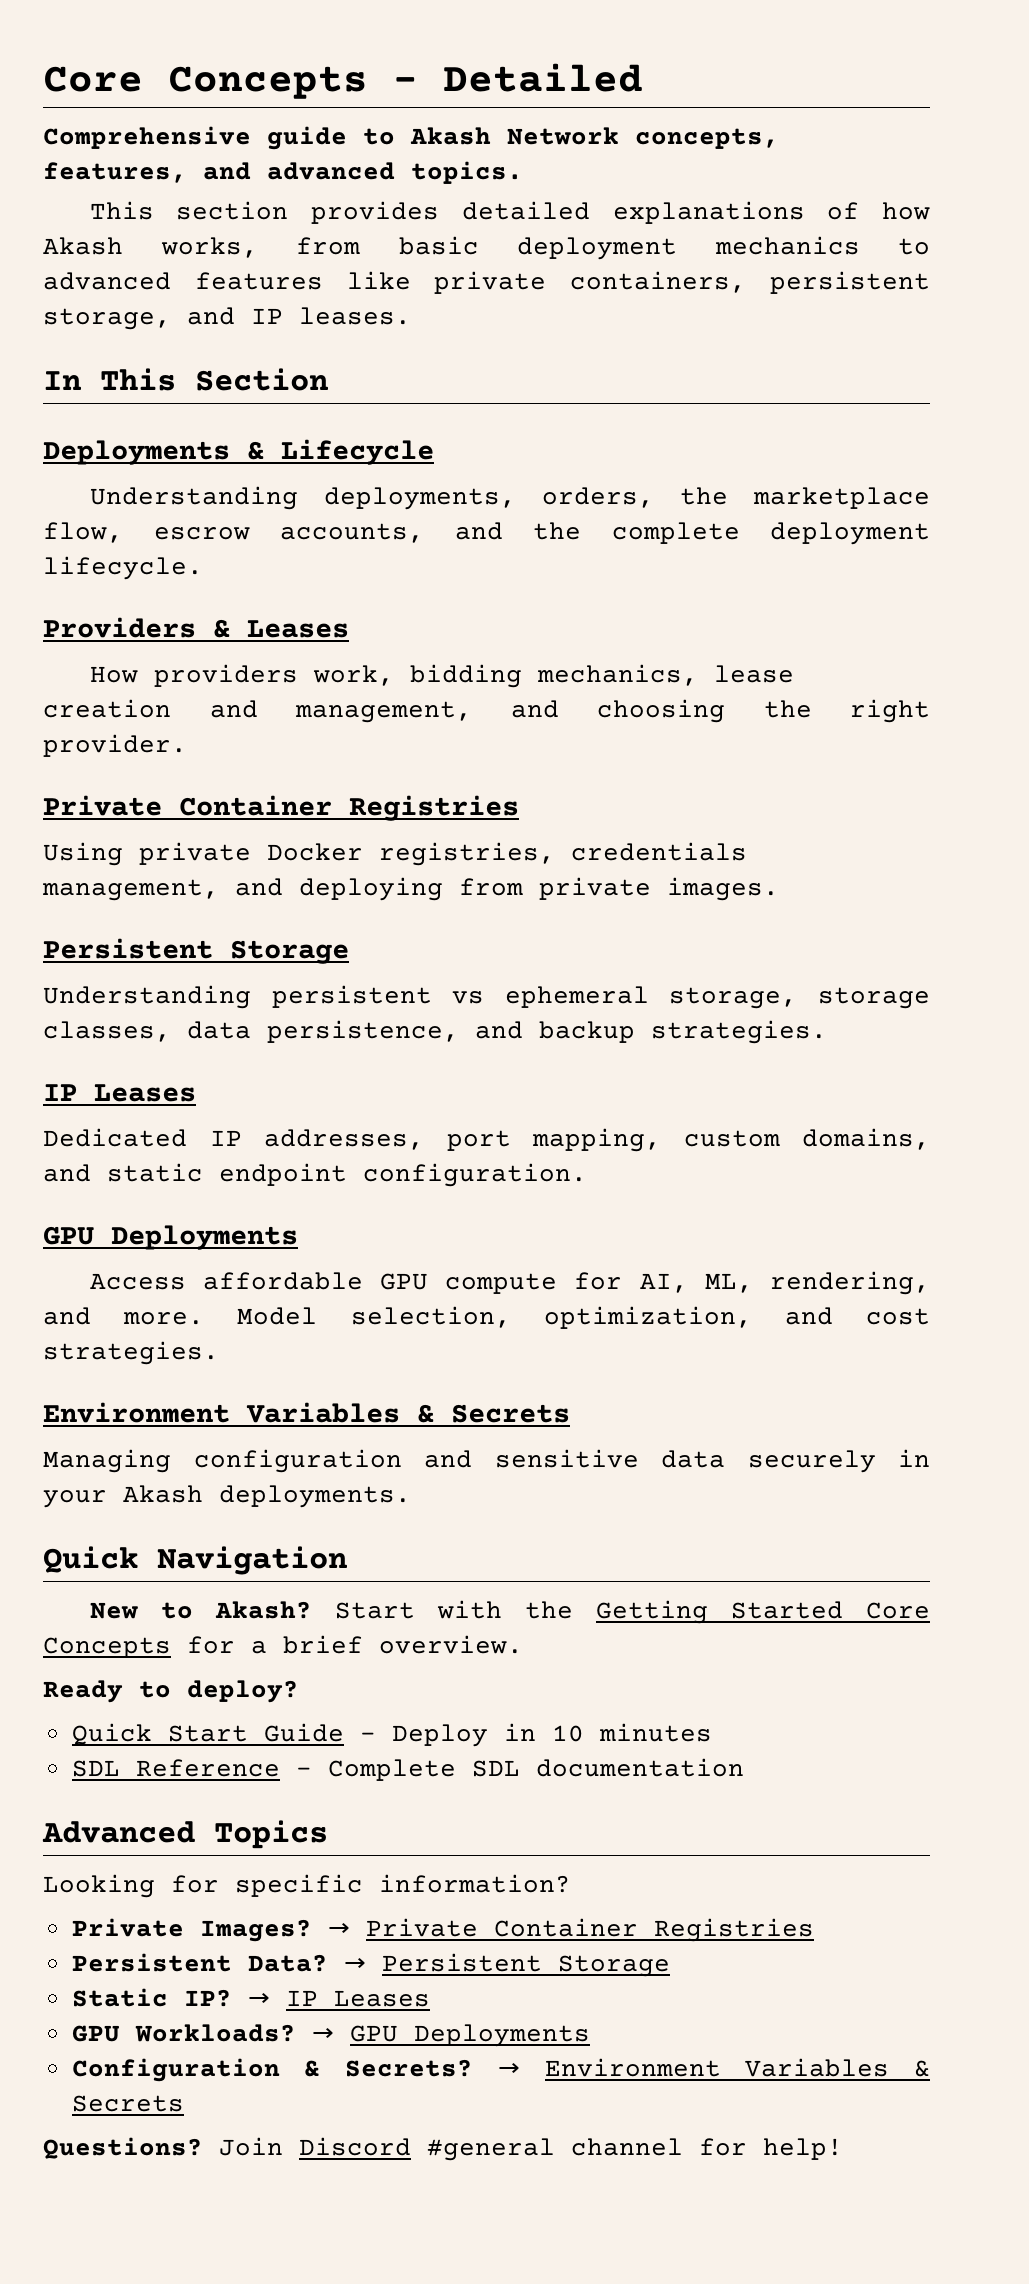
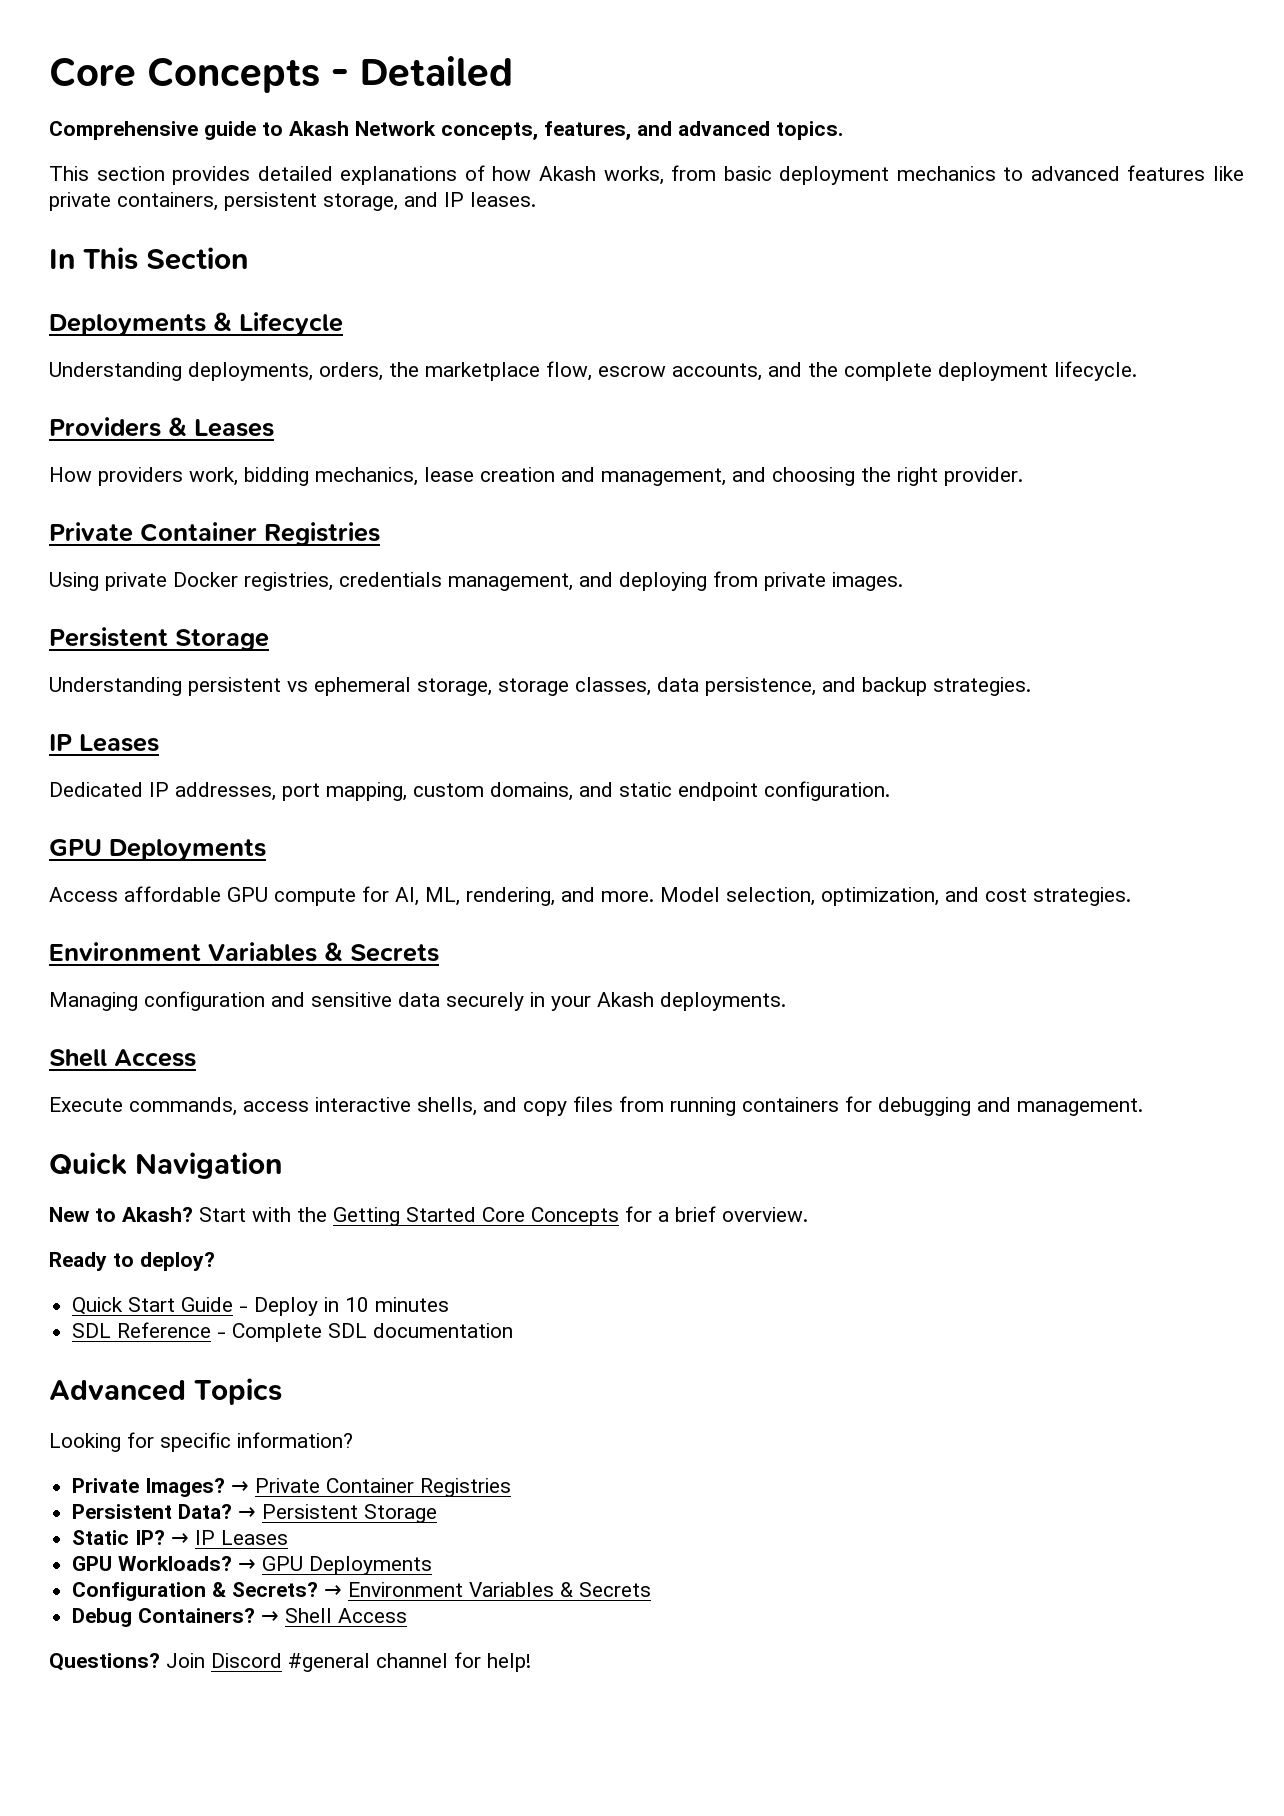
(411, 1496) none -> [49,1049,196,1067] [49,1096,1143,1116] // Shell Access // Execute commands, access interactive shells, and copy files from running containers for debugging and management.
(184, 2103) none -> [72,1608,408,1627] // Debug Containers? → Shell Access

